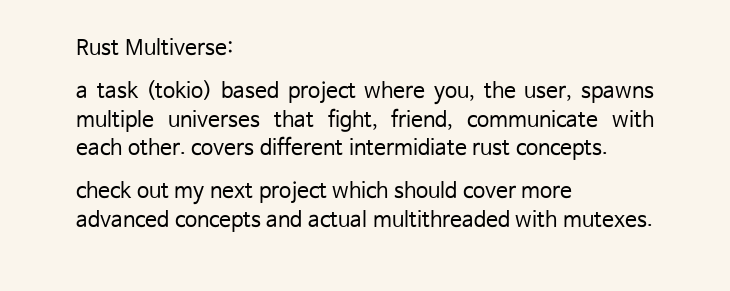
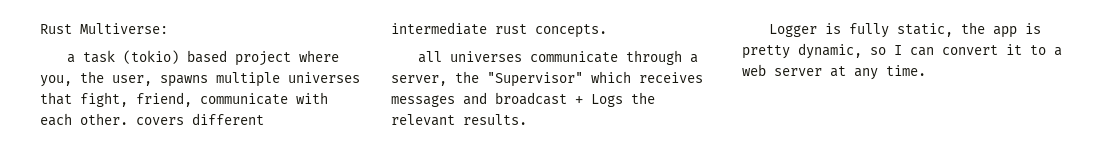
[348,138,467,156] intermidiate -> [391,22,487,35] intermediate
[76,181,573,205] [76,210,653,232] check out my next project which should cover more advanced concepts and actual multithreaded with mutexes. -> [418,50,699,65] [391,71,703,87] [391,92,655,107] [391,114,527,126] [769,22,1042,38] [742,43,1062,59] [742,64,926,80] all universes communicate through a server, the "Supervisor" which receives messages and broadcast + Logs the relevant results. // Logger is fully static, the app is pretty dynamic, so I can convert it to a web server at any time.

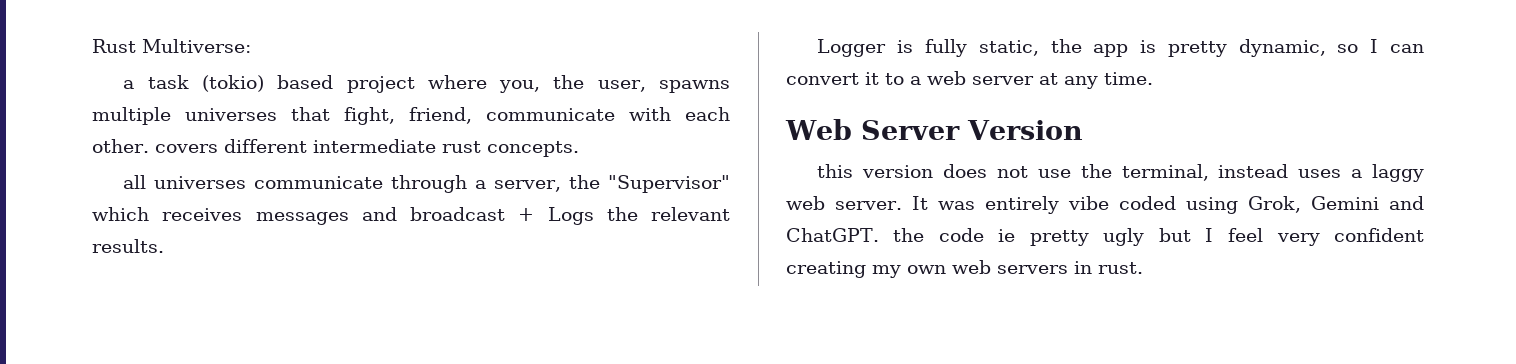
(926, 70) none -> [785,119,1083,140] [817,164,1424,182] [786,196,1424,214] [786,228,1424,246] [786,260,1143,278] // Web Server Version // this version does not use the terminal, instead uses a laggy web server. It was entirely vibe coded using Grok, Gemini and ChatGPT. the code ie pretty ugly but I feel very confident creating my own web servers in rust.

